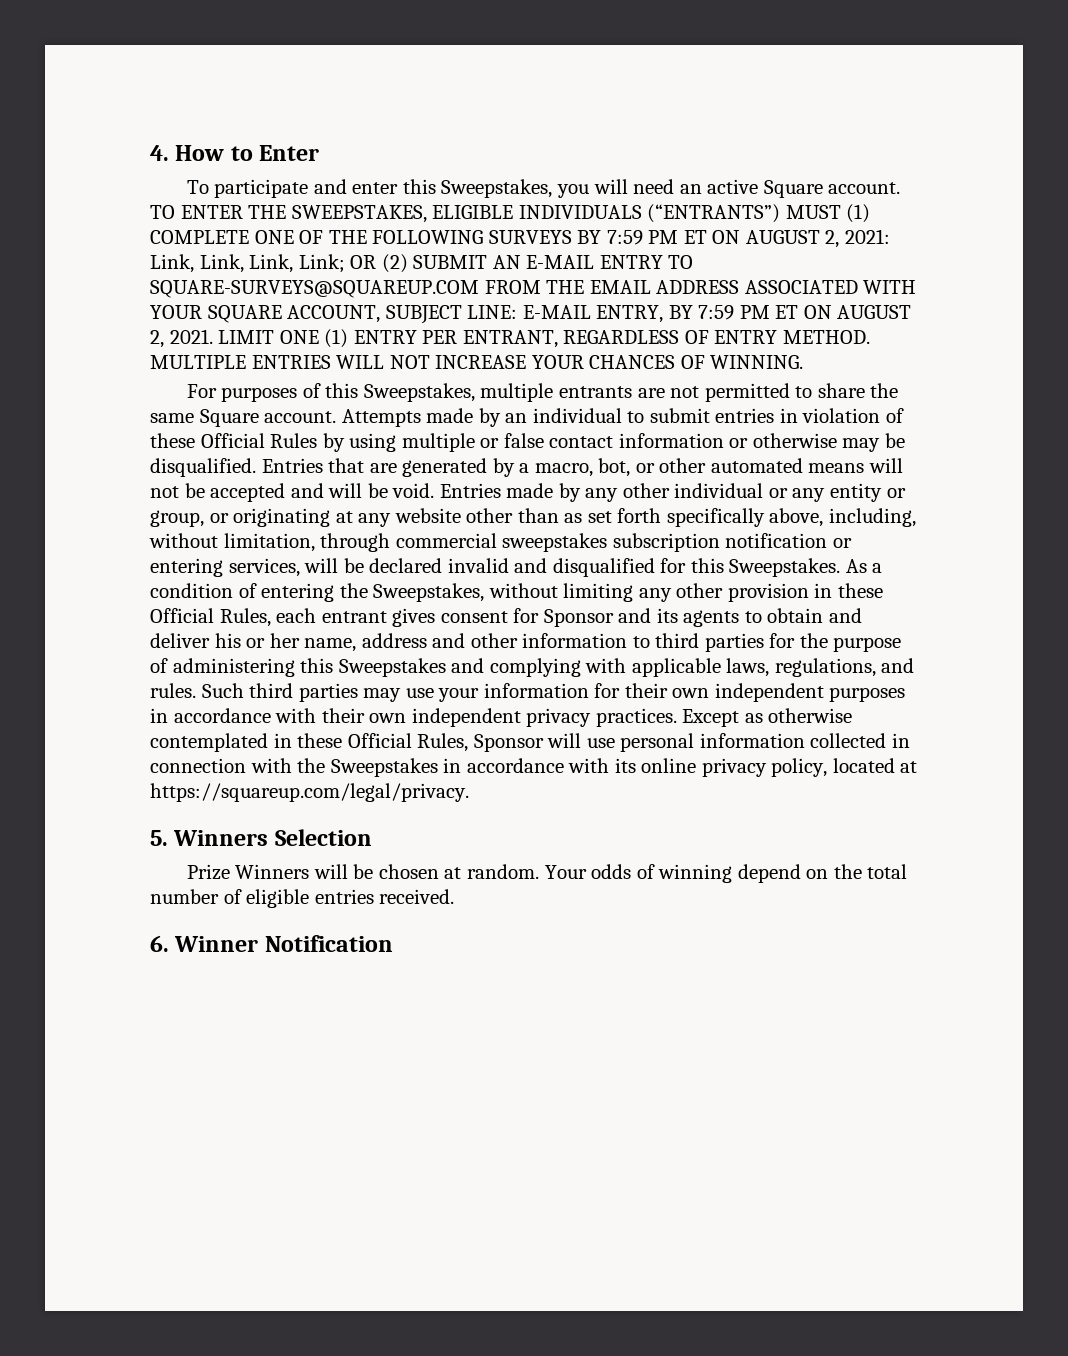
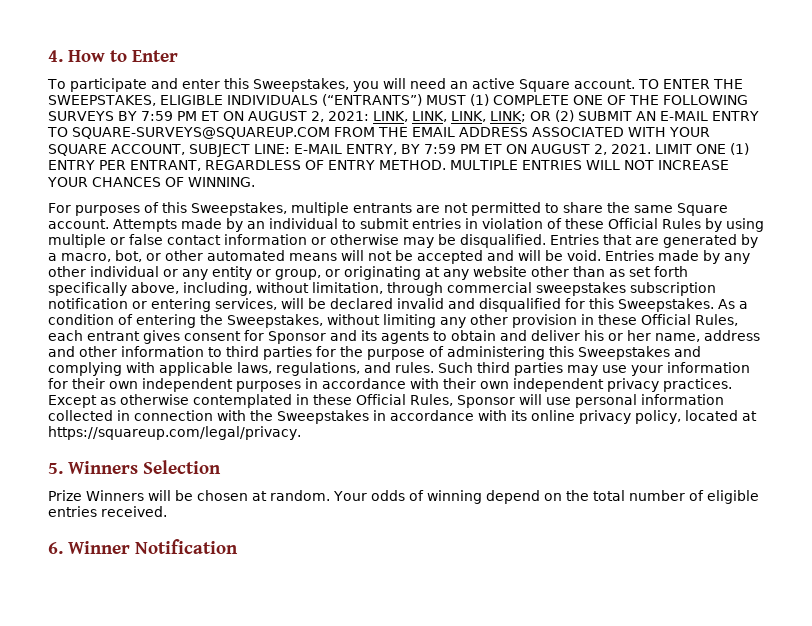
[150,254,345,273] Link, Link, Link, Link; -> [373,111,526,122] LINK, LINK, LINK, LINK;

